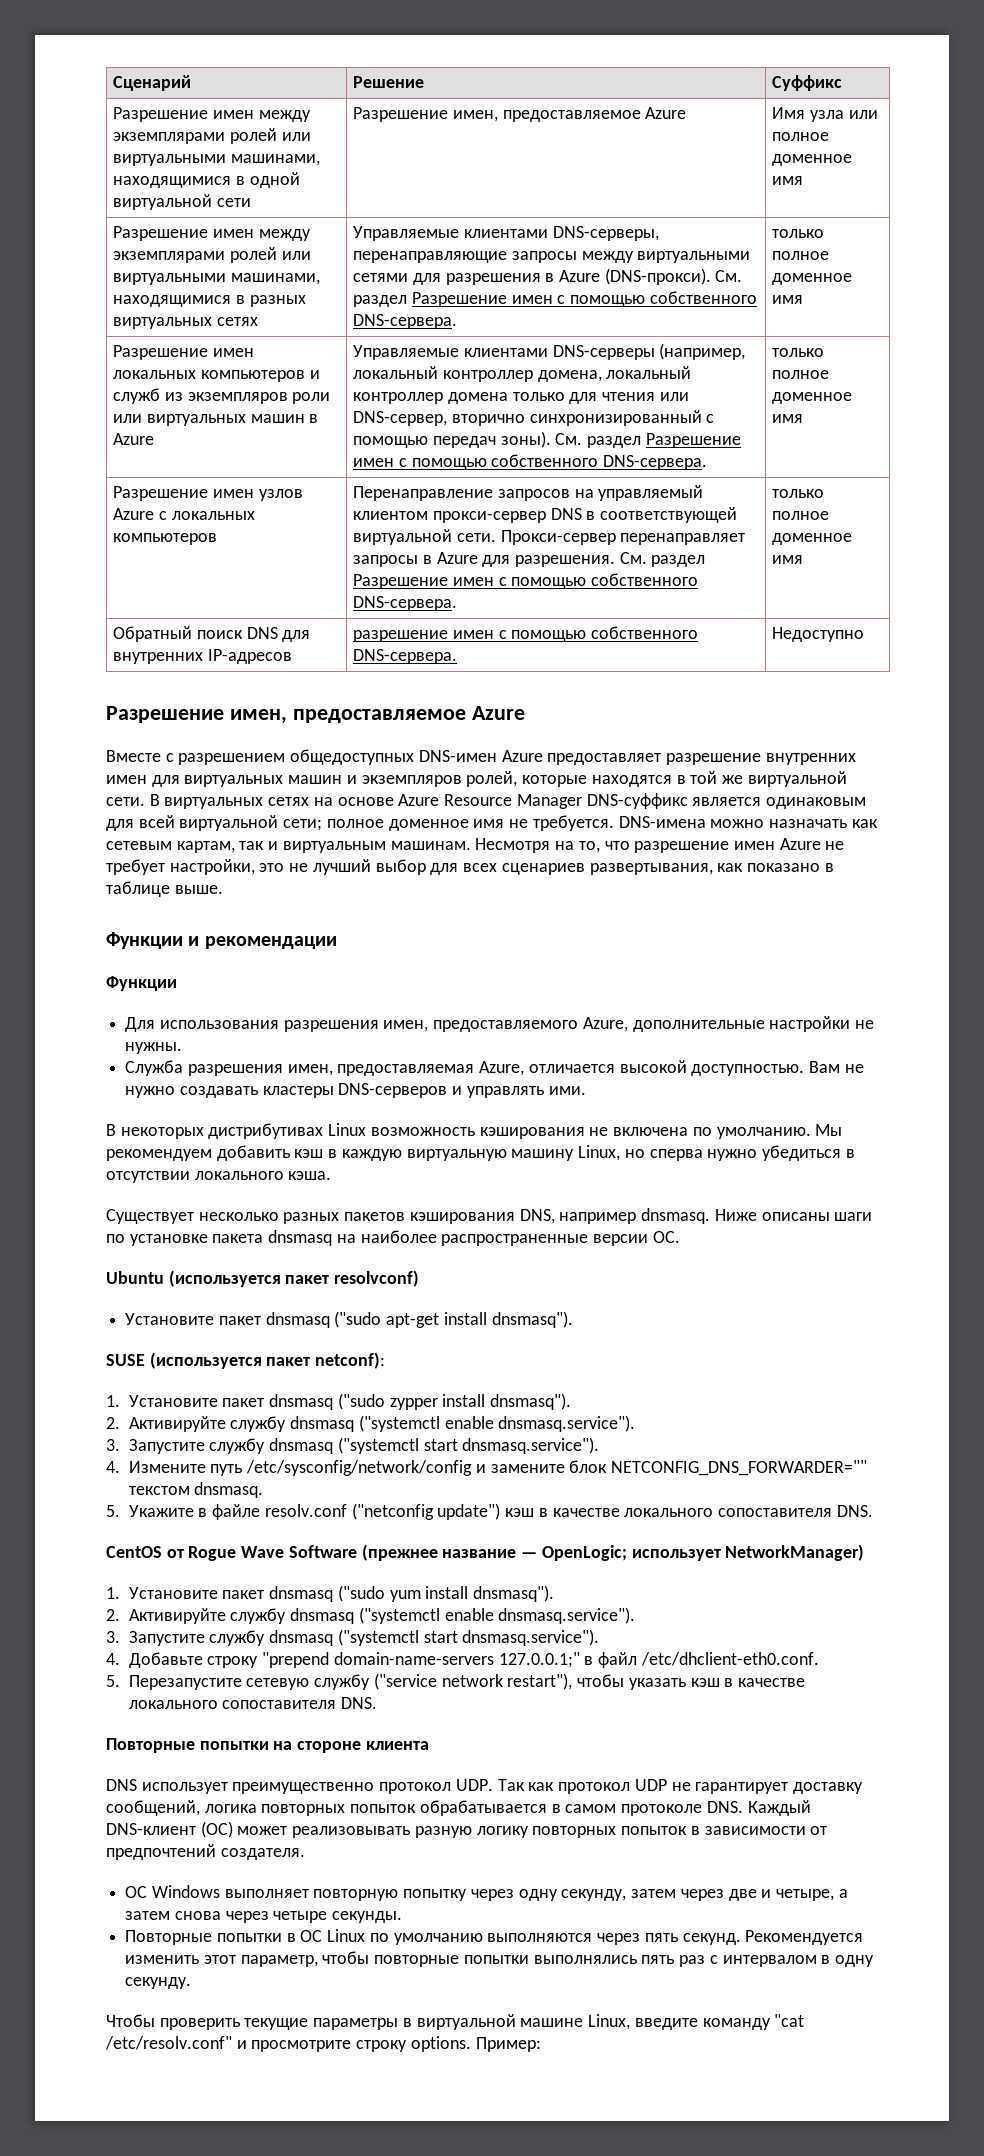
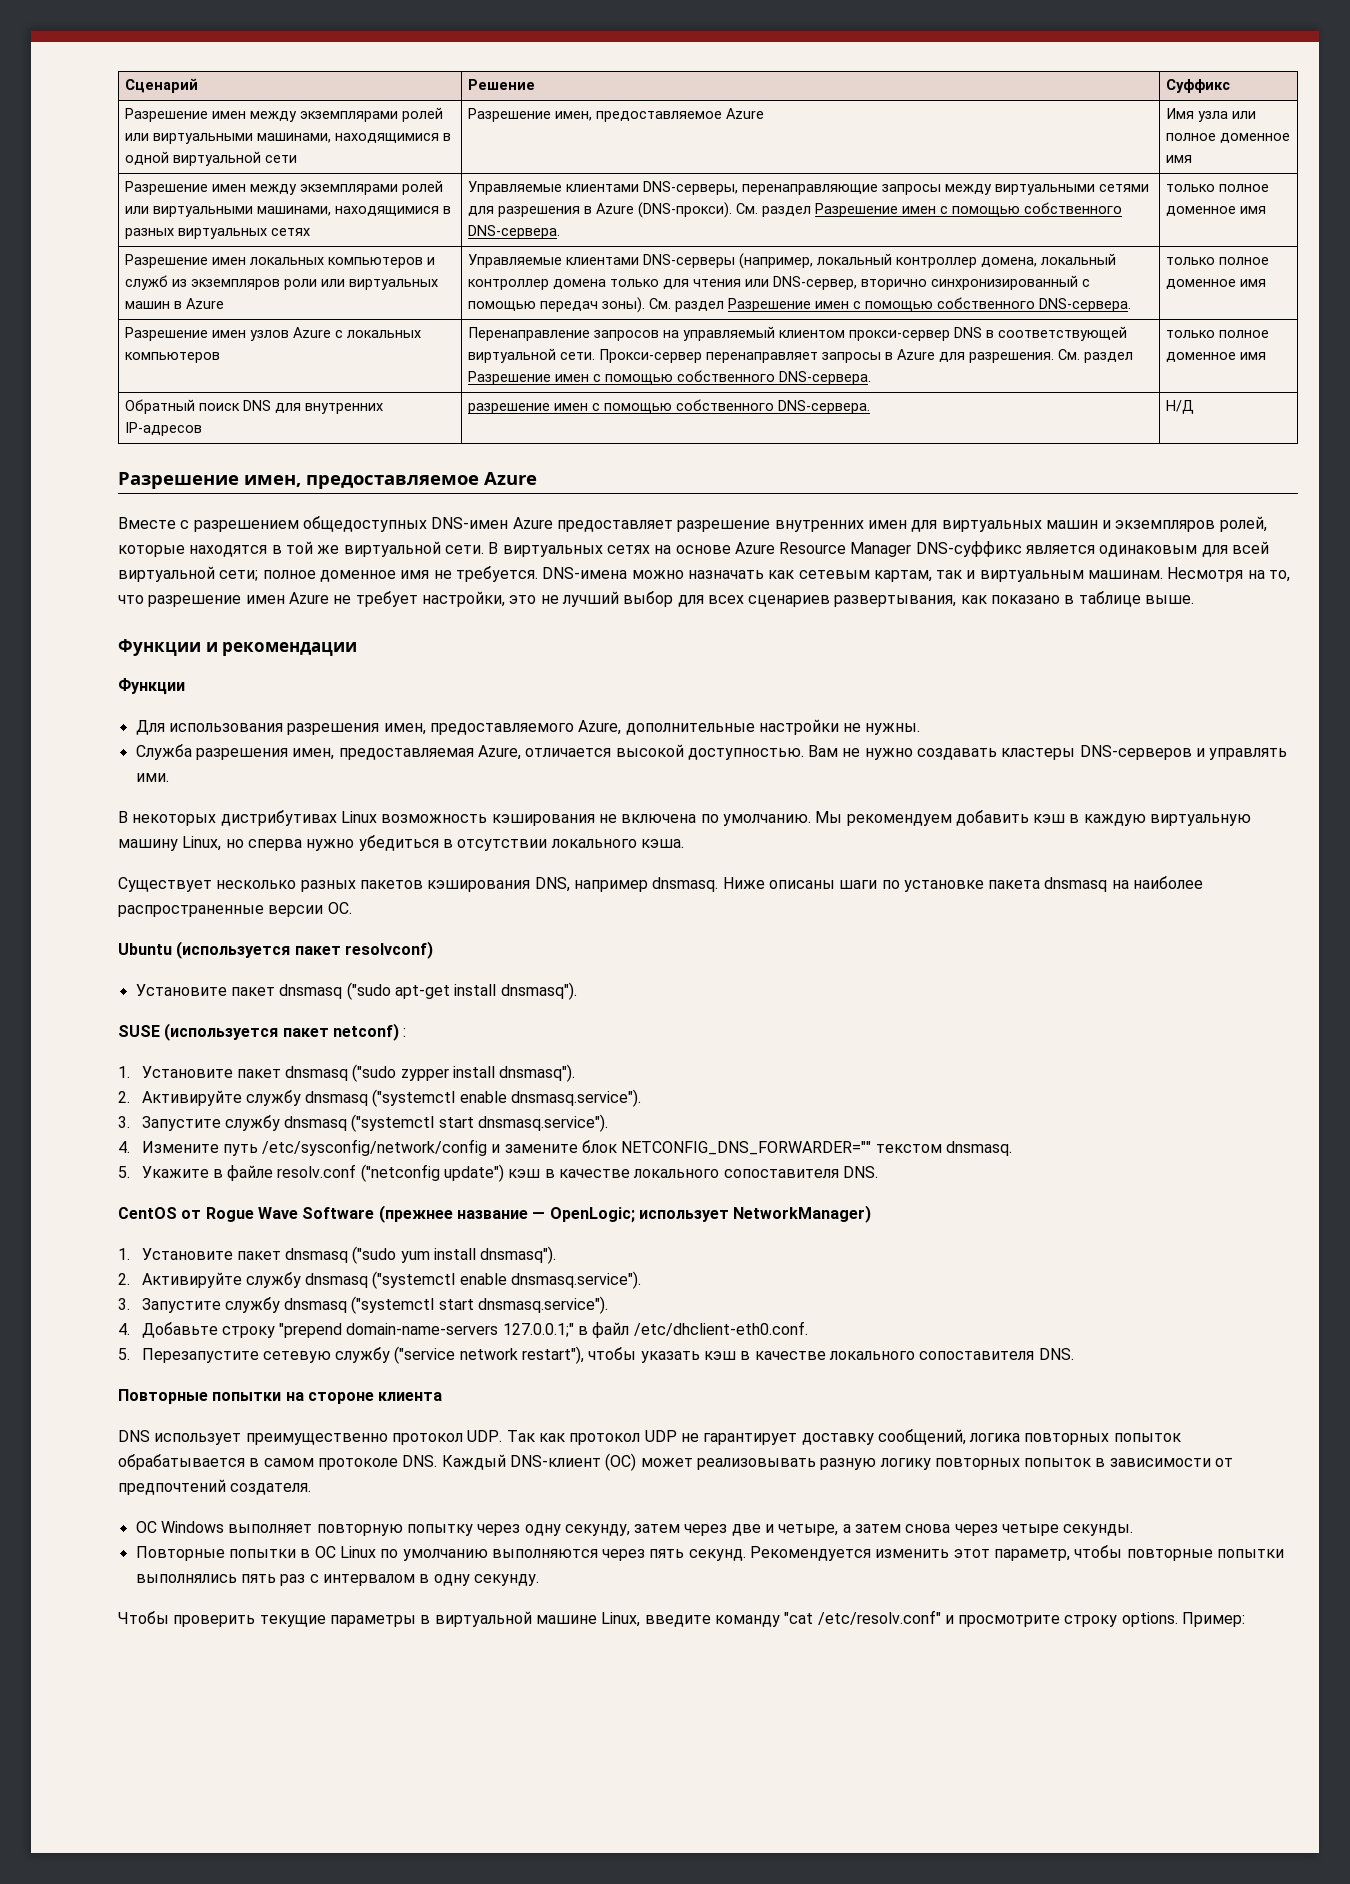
[772,627,865,642] Недоступно -> [1165,400,1194,414] Н/Д
[315,1352,386,1369] netconf): -> [332,1023,407,1041] netconf) :

